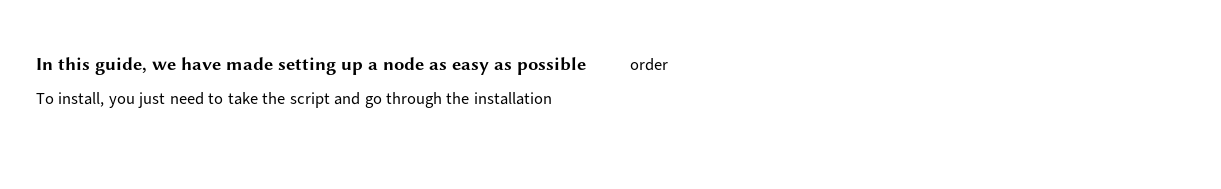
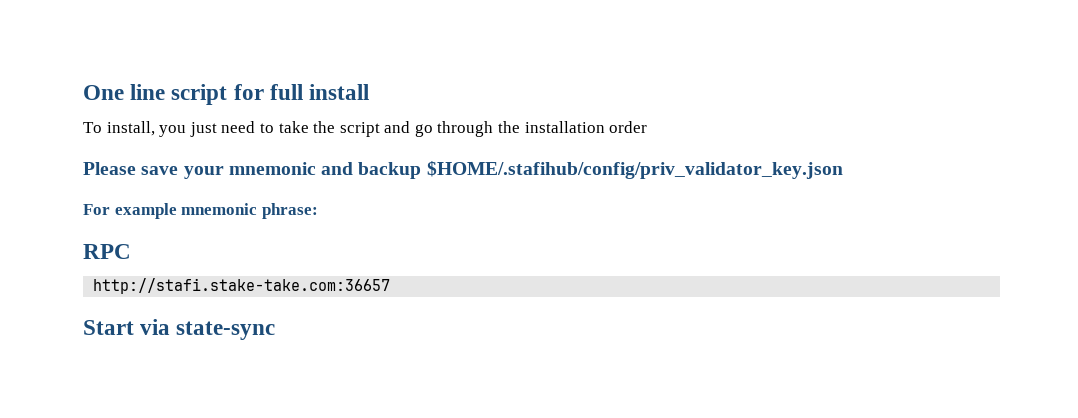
[36,57,586,75] In this guide, we have made setting up a node as easy as possible -> [83,84,370,105] One line script for full install
(668, 64) none -> [83,161,843,179] [83,203,318,219] [83,244,131,259] [93,278,391,294] [83,319,276,340] // Please save your mnemonic and backup $HOME/.stafihub/config/priv_validator_key.json // For example mnemonic phrase: // RPC // http://stafi.stake-take.com:36657 // Start via state-sync

